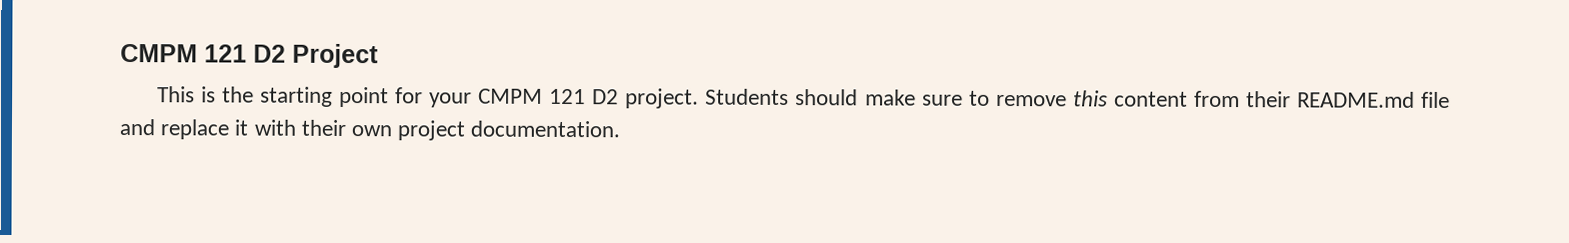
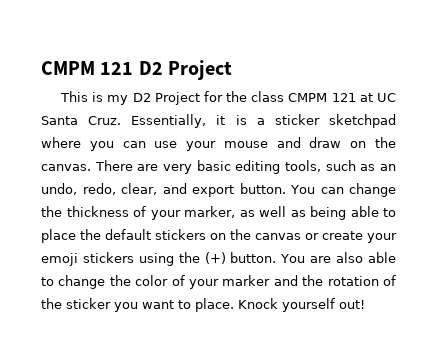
[221,86,1450,109] [119,118,621,141] the starting point for your CMPM 121 D2 project. Students should make sure to remove this content from their README.md file and replace it with their own project documentation. -> [107,91,396,105] [41,114,396,128] [41,137,396,151] [41,160,397,174] [41,183,396,197] [41,206,396,220] [41,229,397,243] [41,252,396,266] [41,275,396,289] [41,298,365,312] my D2 Project for the class CMPM 121 at UC Santa Cruz. Essentially, it is a sticker sketchpad where you can use your mouse and draw on the canvas. There are very basic editing tools, such as an undo, redo, clear, and export button. You can change the thickness of your marker, as well as being able to place the default stickers on the canvas or create your emoji stickers using the (+) button. You are also able to change the color of your marker and the rotation of the sticker you want to place. Knock yourself out!

